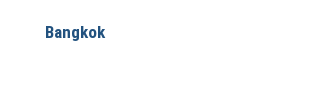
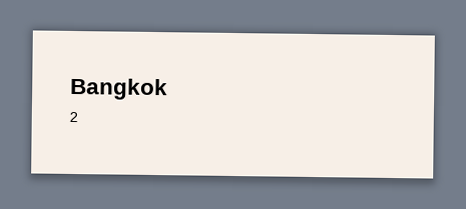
(106, 33) none -> [69,111,78,123] // 2

